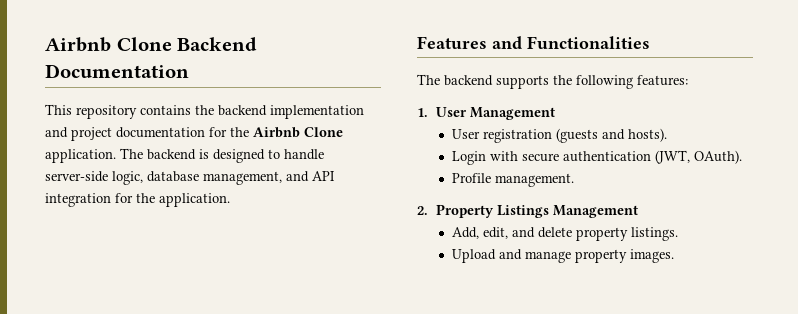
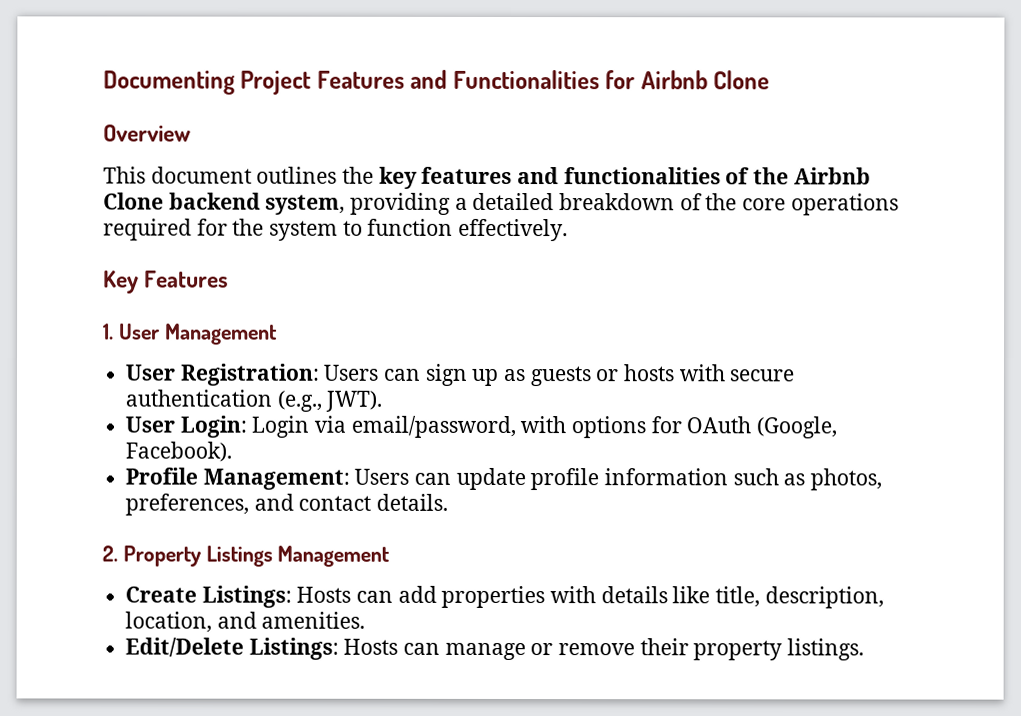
[45,37,258,52] [45,64,189,78] Airbnb Clone Backend Documentation -> [103,69,771,95] [103,124,191,142] Documenting Project Features and Functionalities for Airbnb Clone // Overview
[76,105,364,119] [45,127,343,141] [45,148,324,163] [45,171,335,185] [45,193,230,207] [417,36,650,49] [417,74,688,89] [417,107,556,120] [452,128,668,143] [452,150,743,165] [452,173,575,187] [417,204,639,218] [452,227,679,241] [452,249,675,263] repository contains the backend implementation and project documentation for the Airbnb Clone application. The backend is designed to handle server-side logic, database management, and API integration for the application. // Features and Functionalities // The backend supports the following features: // 1. User Management // User registration (guests and hosts). // Login with secure authentication (JWT, OAuth). // Profile management. // 2. Property Listings Management // Add, edit, and delete property listings. // Upload and manage property images. -> [150,166,871,189] [103,192,899,216] [103,218,569,242] [103,270,230,294] [103,323,278,345] [125,363,795,387] [125,389,383,412] [125,415,838,439] [125,441,233,462] [125,467,883,491] [125,493,449,516] [102,545,391,567] [125,585,884,609] [125,611,366,633] [125,637,865,661] document outlines the key features and functionalities of the Airbnb Clone backend system, providing a detailed breakdown of the core operations required for the system to function effectively. // Key Features // 1. User Management // User Registration: Users can sign up as guests or hosts with secure authentication (e.g., JWT). // User Login: Login via email/password, with options for OAuth (Google, Facebook). // Profile Management: Users can update profile information such as photos, preferences, and contact details. // 2. Property Listings Management // Create Listings: Hosts can add properties with details like title, description, location, and amenities. // Edit/Delete Listings: Hosts can manage or remove their property listings.

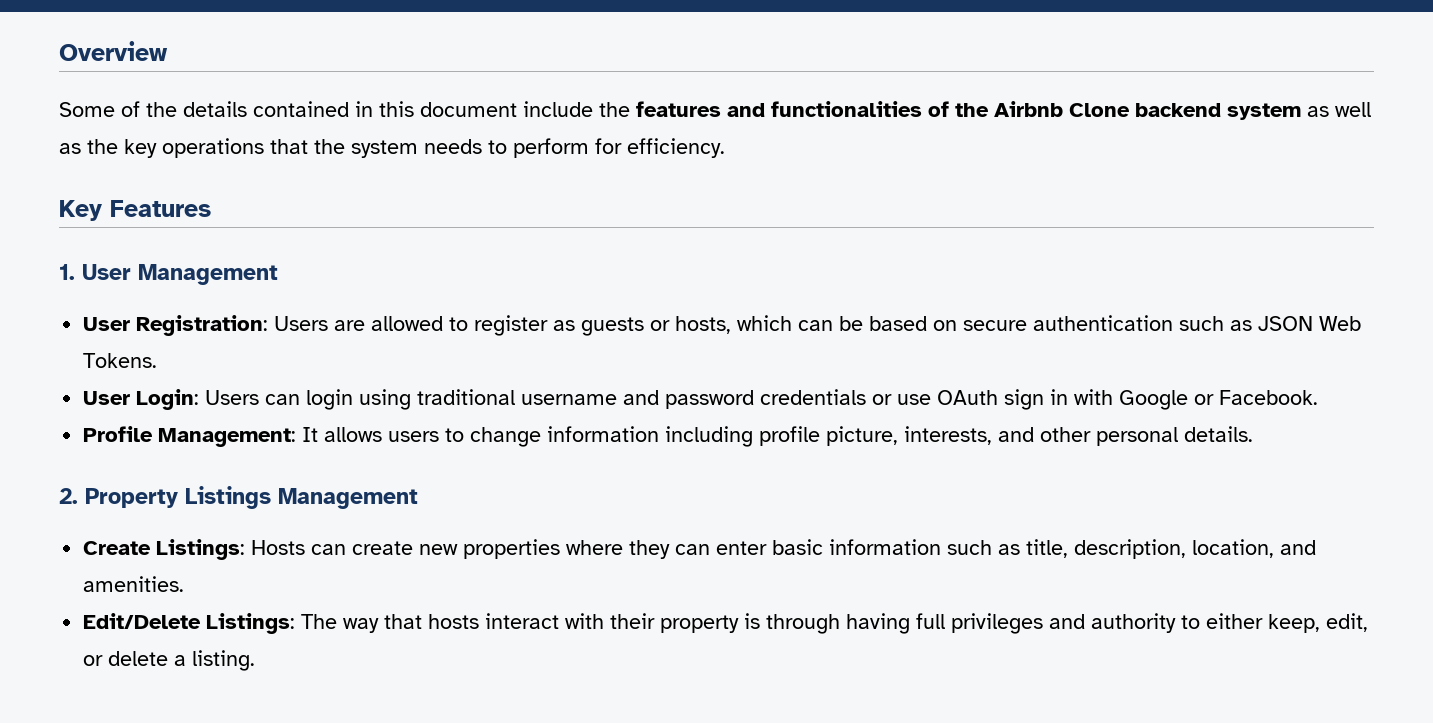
[103,69,771,95] [103,124,191,142] [103,166,418,189] Documenting Project Features and Functionalities for Airbnb Clone // Overview // This document outlines the key -> [59,41,168,61] [59,101,630,117] Overview // Some of the details contained in this document include the
[265,192,899,216] [103,218,569,242] system, providing a detailed breakdown of the core operations required for the system to function effectively. -> [1227,102,1371,120] [59,138,725,158] system as well as the key operations that the system needs to perform for efficiency.
[383,363,795,387] [125,389,383,412] [125,415,838,439] [125,441,233,462] [125,467,883,491] [125,493,372,516] can sign up as guests or hosts with secure authentication (e.g., JWT). // User Login: Login via email/password, with options for OAuth (Google, Facebook). // Profile Management: Users can update profile information such as photos, preferences, and contact -> [334,315,1362,336] [83,353,158,368] [83,389,1319,410] [83,426,1179,447] are allowed to register as guests or hosts, which can be based on secure authentication such as JSON Web Tokens. // User Login: Users can login using traditional username and password credentials or use OAuth sign in with Google or Facebook. // Profile Management: It allows users to change information including profile picture, interests, and other personal
[397,585,711,609] add properties with details like -> [352,539,1021,559] create new properties where they can enter basic information such as
[343,638,865,661] Hosts can manage or remove their property listings. -> [301,613,1369,634] [83,650,256,671] The way that hosts interact with their property is through having full privileges and authority to either keep, edit, or delete a listing.

